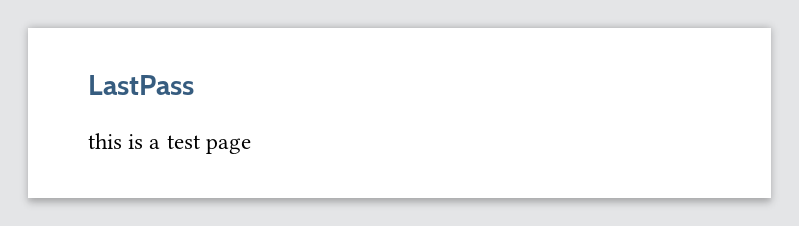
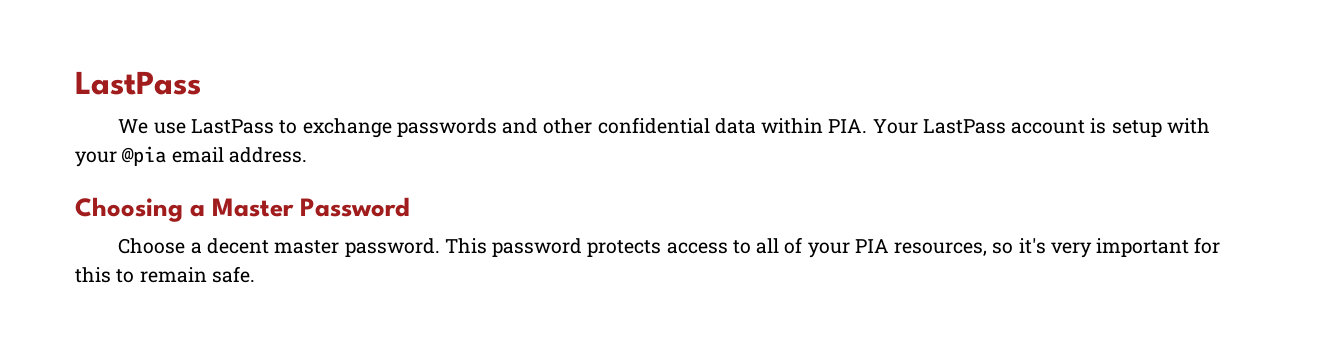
[88,133,251,154] this is a test page -> [118,117,1210,138] [75,146,307,167] [75,197,411,222] [118,237,1221,258] [75,266,255,283] We use LastPass to exchange passwords and other confidential data within PIA. Your LastPass account is setup with your @pia email address. // Choosing a Master Password // Choose a decent master password. This password protects access to all of your PIA resources, so it's very important for this to remain safe.

